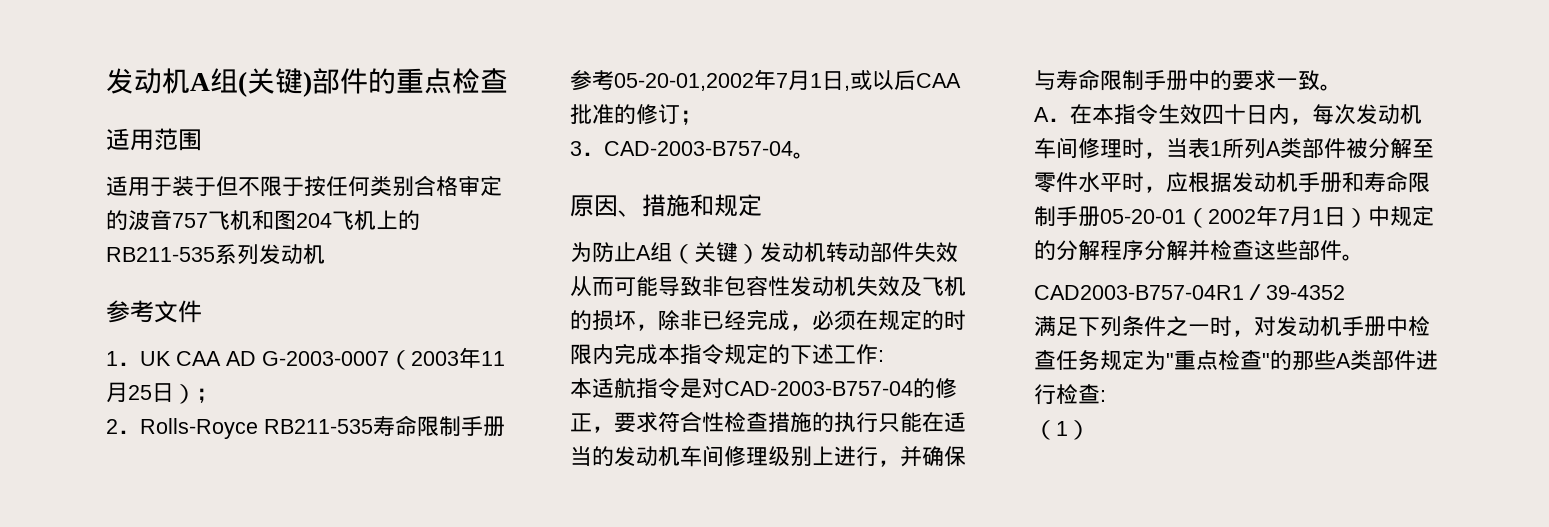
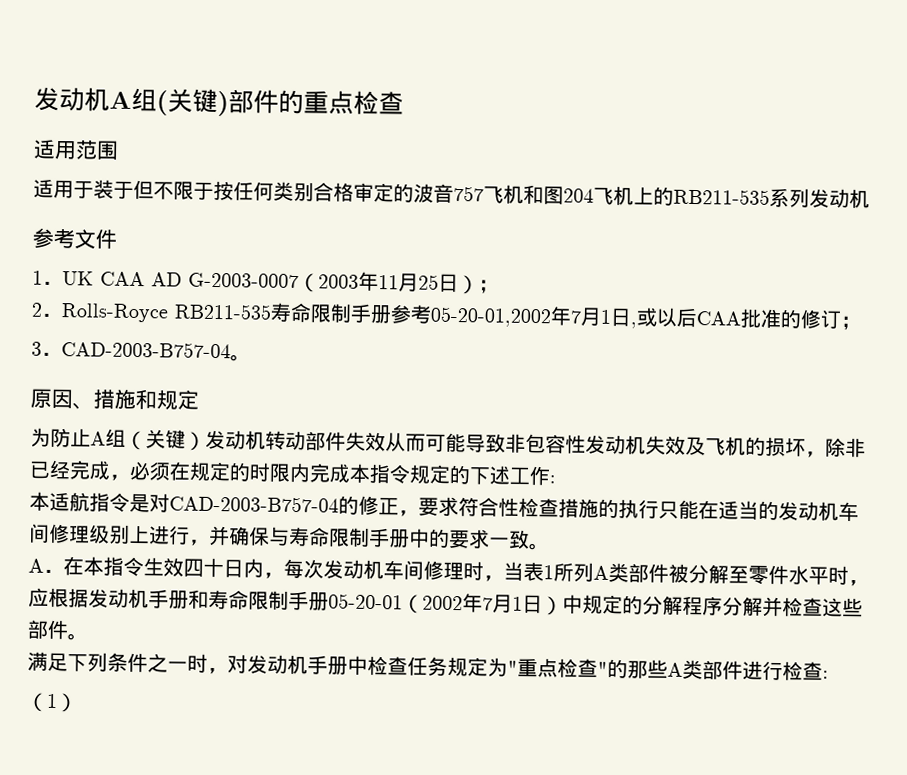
[1034,284,1345,300] // CAD2003-B757-04R1／39-4352 -> (88, 637) none

